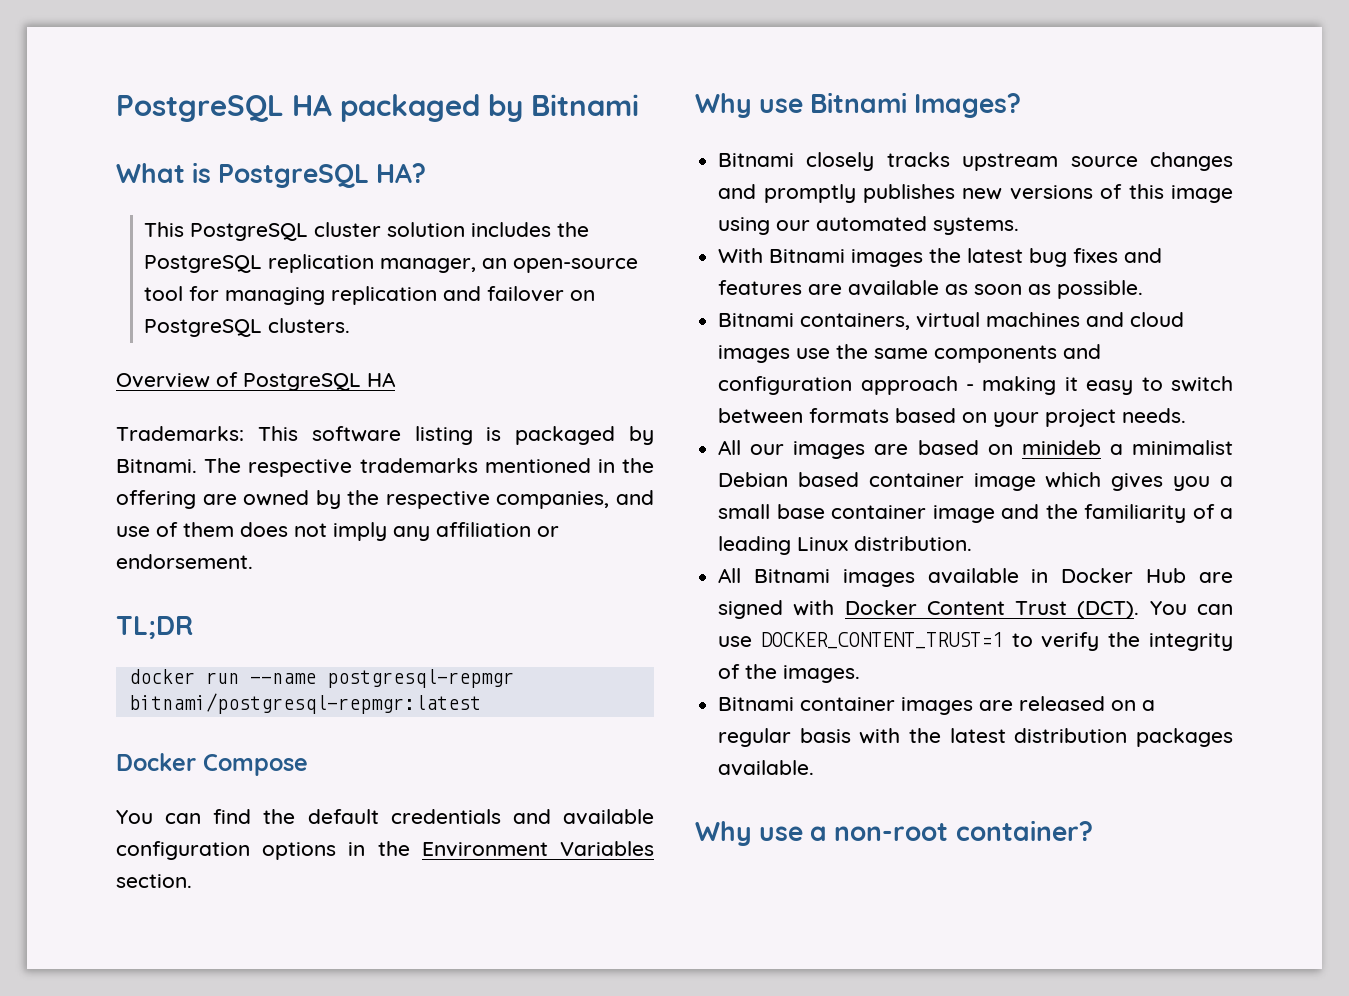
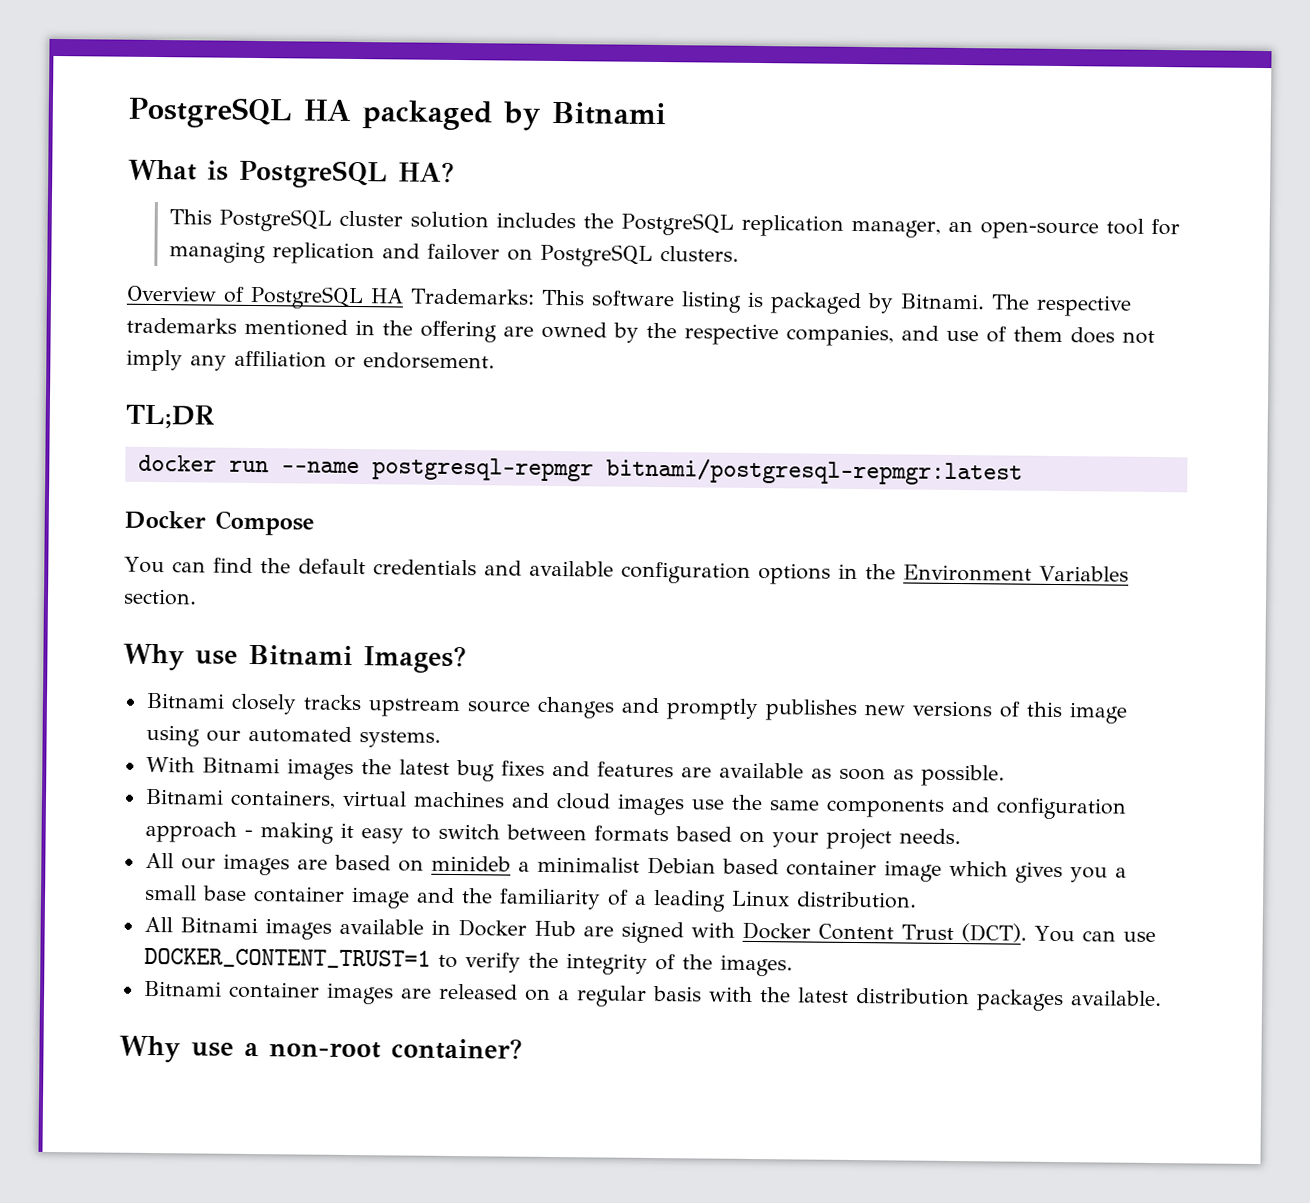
(396, 379) // -> (404, 296) none

